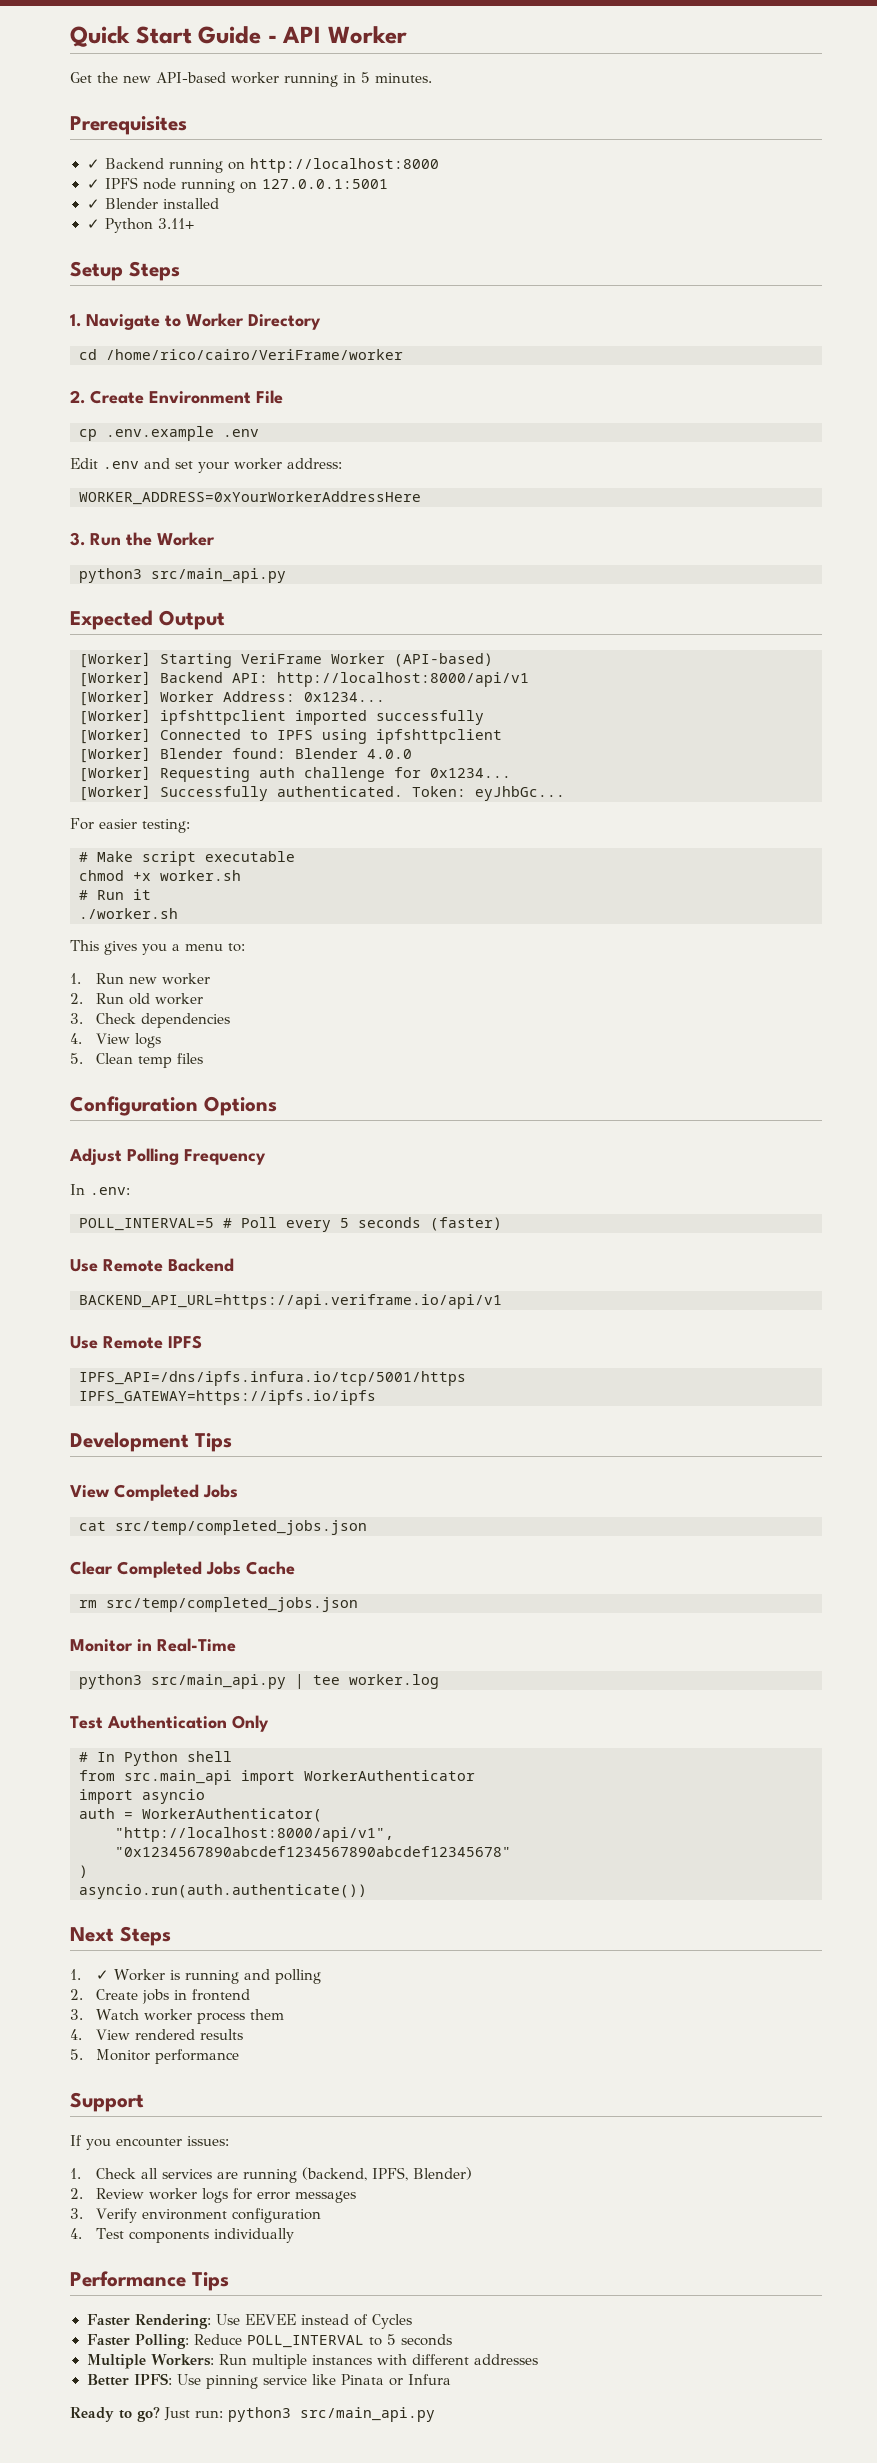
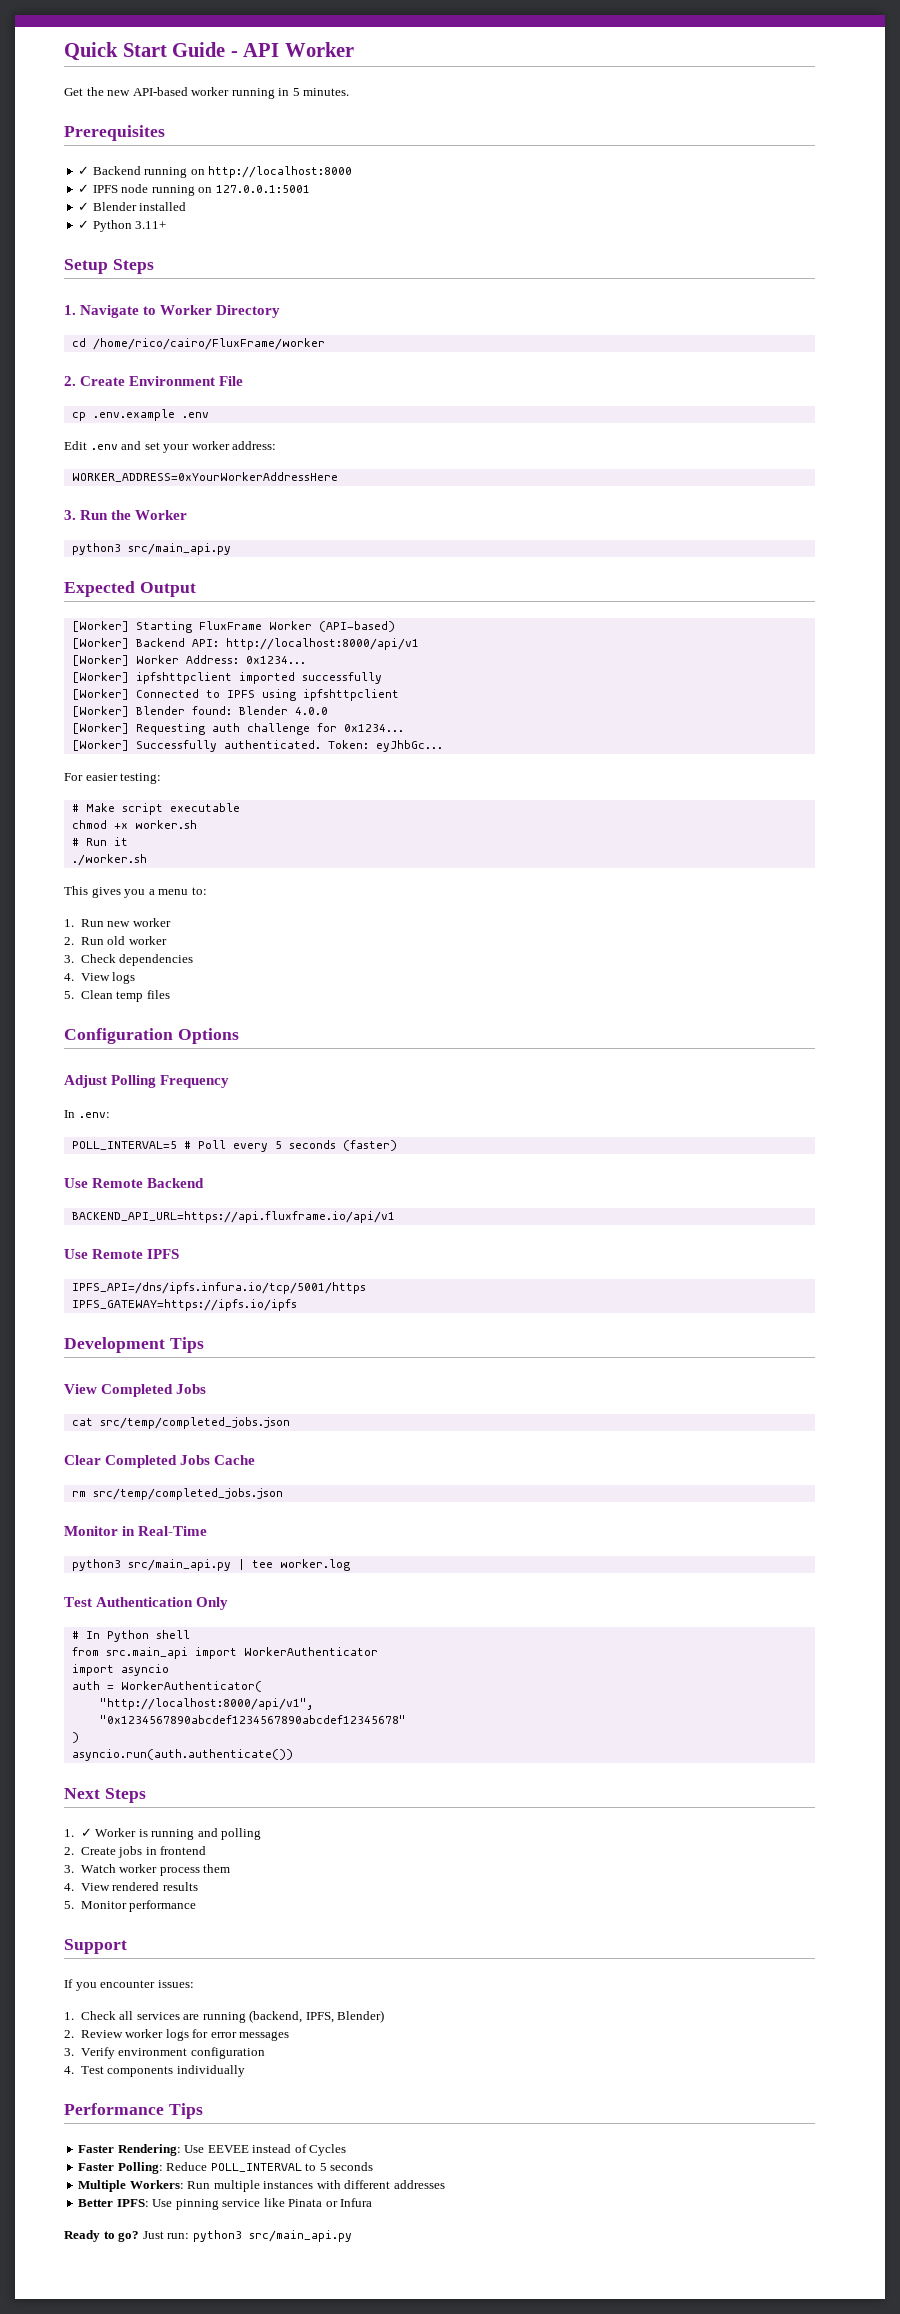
[106,349,403,360] /home/rico/cairo/VeriFrame/worker -> [92,338,325,350] /home/rico/cairo/FluxFrame/worker
[241,653,322,664] VeriFrame -> [198,621,262,630] FluxFrame
[79,1294,502,1309] BACKEND_API_URL=https://api.veriframe.io/api/v1 -> [71,1211,395,1223] BACKEND_API_URL=https://api.fluxframe.io/api/v1

